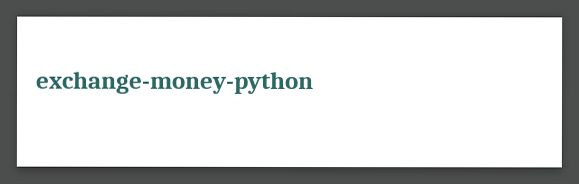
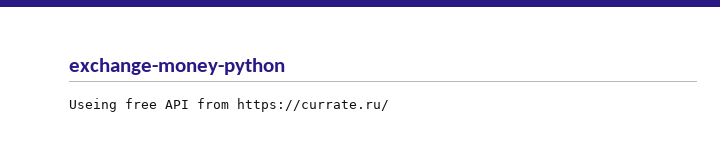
(314, 83) none -> [69,98,389,112] // Useing free API from https://currate.ru/

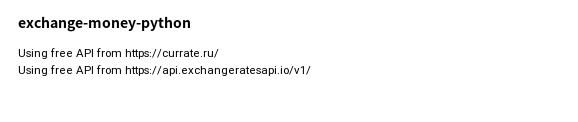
[69,98,117,112] Useing -> [18,49,48,59] Using
(389, 105) none -> [18,65,312,76] // Using free API from https://api.exchangeratesapi.io/v1/

